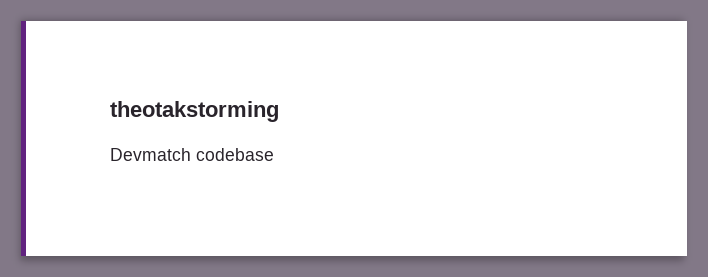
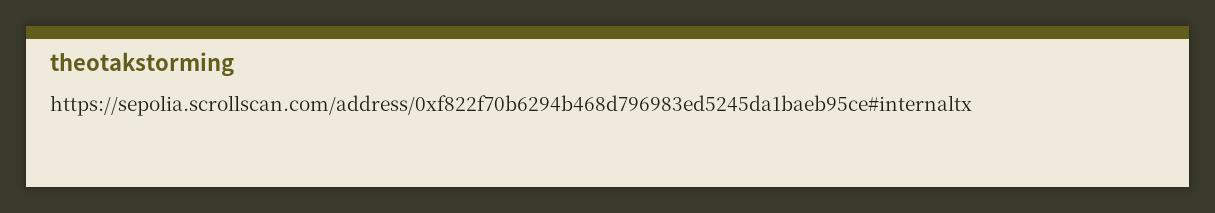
[110,148,274,161] Devmatch codebase -> [50,95,972,116] https://sepolia.scrollscan.com/address/0xf822f70b6294b468d796983ed5245da1baeb95ce#internaltx

